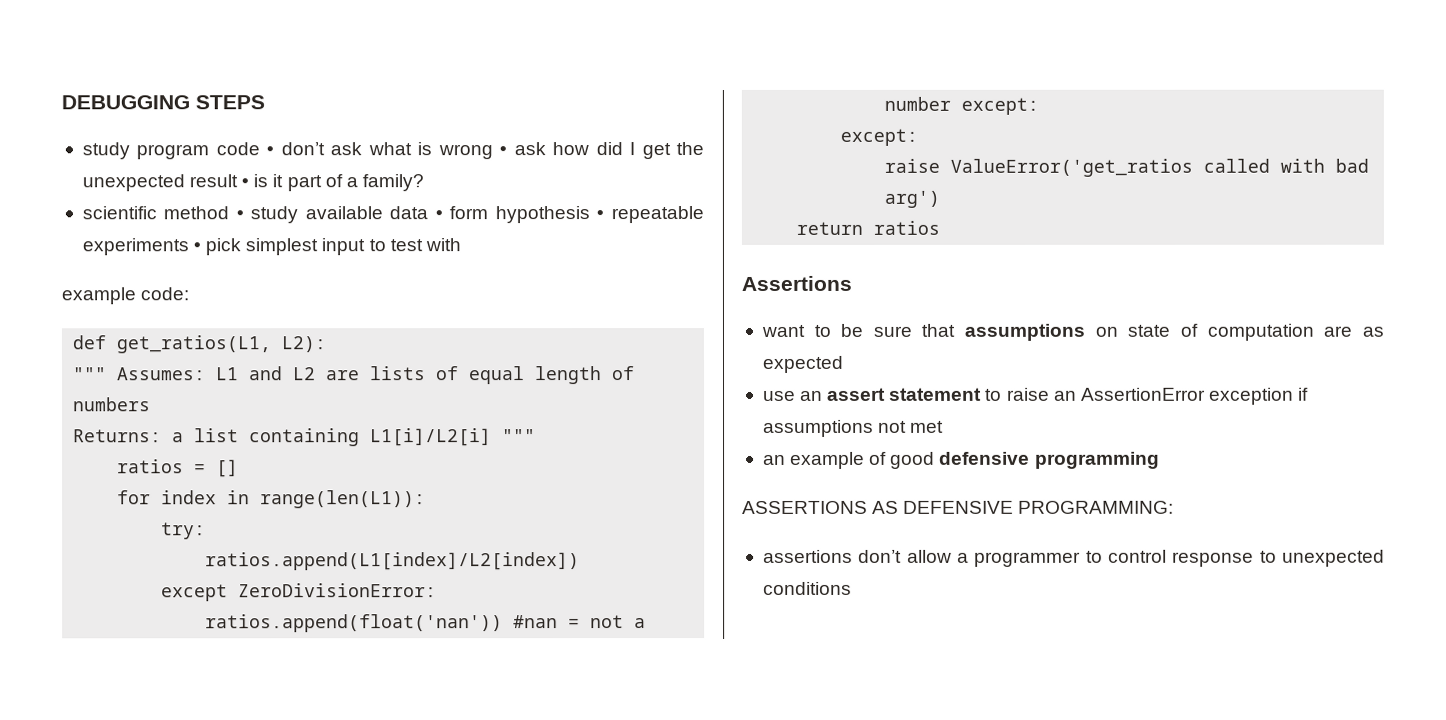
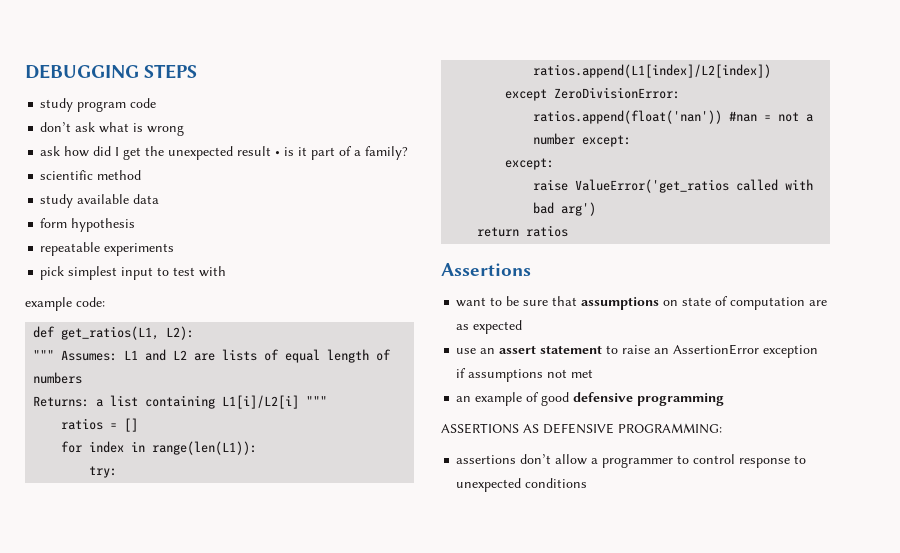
[266,146,275,156] • -> (157, 103) //
[499,146,508,156] • -> (185, 130) //
[235,210,244,220] • -> (142, 175) //
[434,210,443,220] • -> (160, 199) //
[596,210,605,220] • -> (136, 225) //
[193,242,202,252] • -> (175, 249) //

